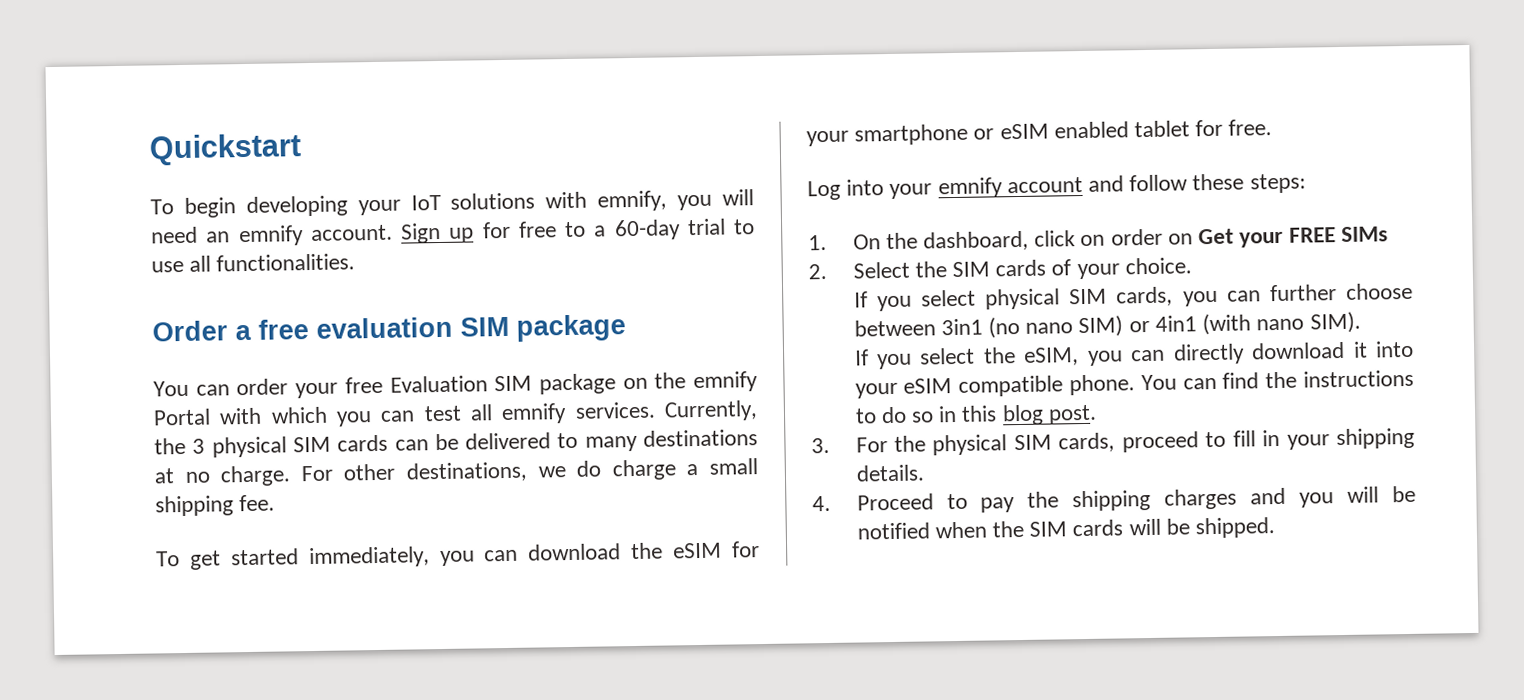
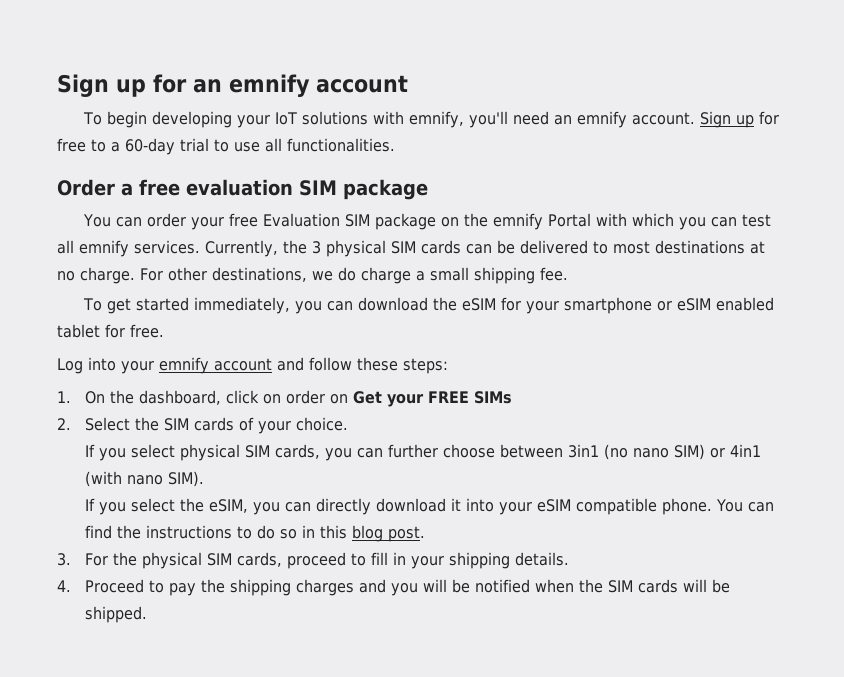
[149,133,302,166] Quickstart -> [57,74,408,97] Sign up for an emnify account
[677,189,755,211] you will -> [469,111,509,128] you'll
[584,435,638,452] many -> [613,241,650,254] most

